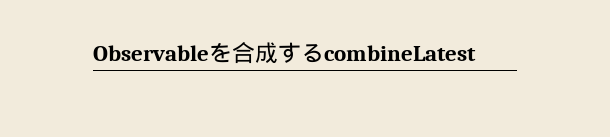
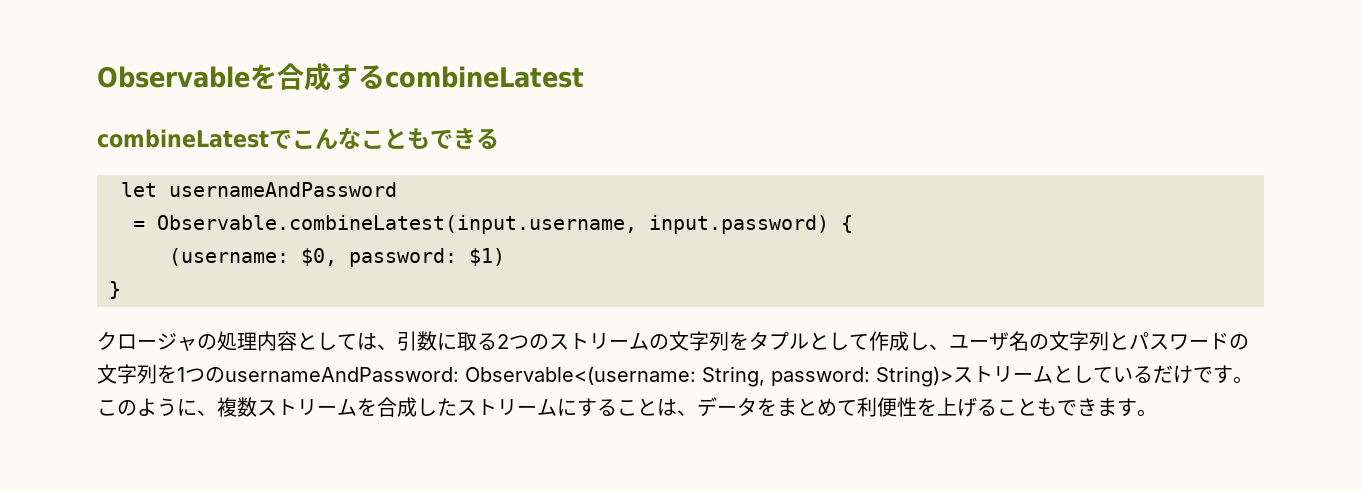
(476, 53) none -> [97,127,499,150] [121,182,397,197] [133,215,853,234] [169,248,505,267] [109,281,121,299] [97,331,1249,351] [97,364,1253,387] [97,397,1157,417] // combineLatestでこんなこともできる // let usernameAndPassword // = Observable.combineLatest(input.username, input.password) { // (username: $0, password: $1) // } // クロージャの処理内容としては、引数に取る2つのストリームの文字列をタプルとして作成し、ユーザ名の文字列とパスワードの文字列を1つのusernameAndPassword: Observable<(username: String, password: String)>ストリームとしているだけです。このように、複数ストリームを合成したストリームにすることは、データをまとめて利便性を上げることもできます。

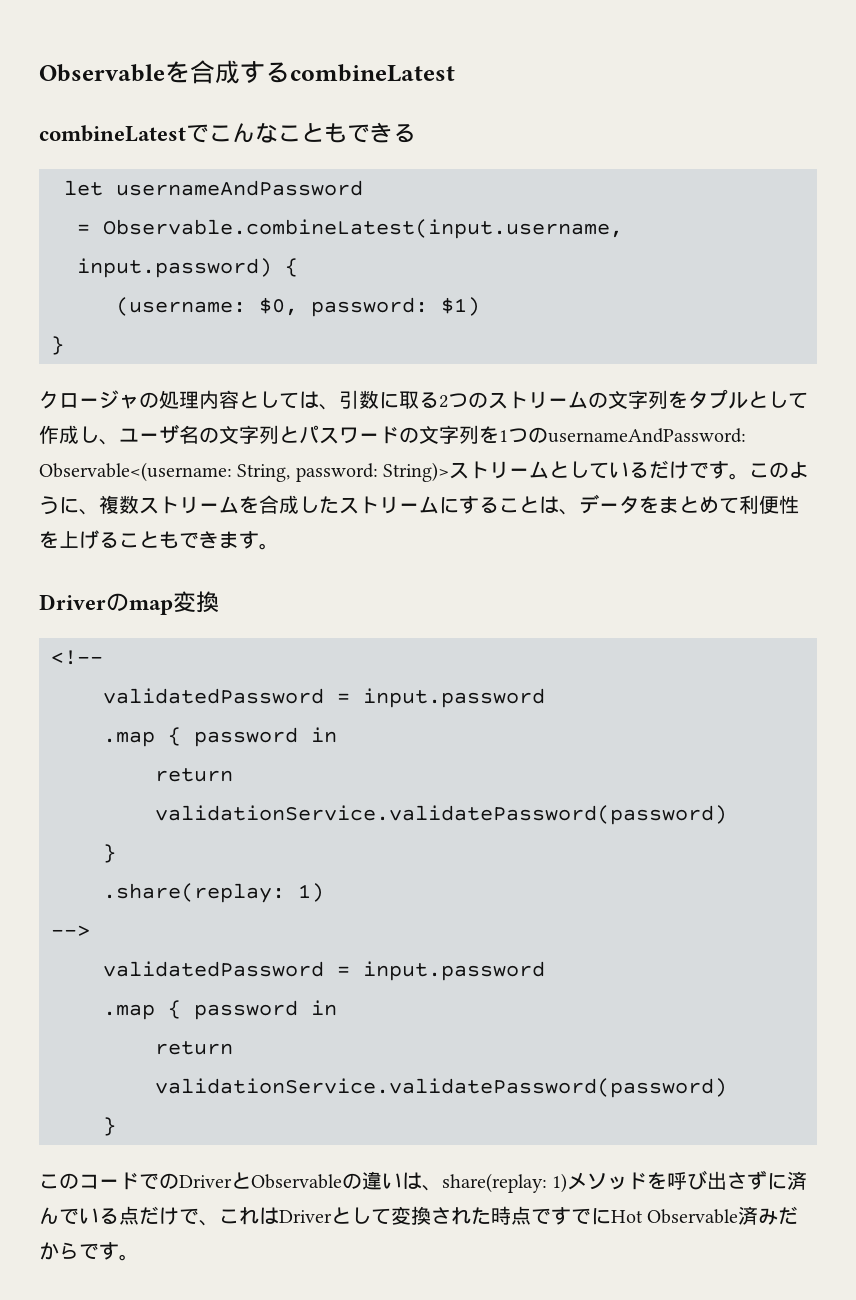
(1157, 413) none -> [39,591,219,615] [51,650,103,665] [103,688,545,708] [103,727,337,747] [155,768,233,782] [155,805,727,825] [103,844,116,863] [103,883,324,903] [51,925,90,937] [103,961,545,981] [103,1000,337,1020] [155,1041,233,1055] [155,1078,727,1098] [103,1117,116,1136] [39,1170,808,1193] [39,1206,799,1226] [39,1242,139,1261] // Driverのmap変換 // <!-- // validatedPassword = input.password // .map { password in // return validationService.validatePassword(password) // } // .share(replay: 1) // --> // validatedPassword = input.password // .map { password in // return validationService.validatePassword(password) // } // このコードでのDriverとObservableの違いは、share(replay: 1)メソッドを呼び出さずに済んでいる点だけで、これはDriverとして変換された時点ですでにHot Observable済みだからです。

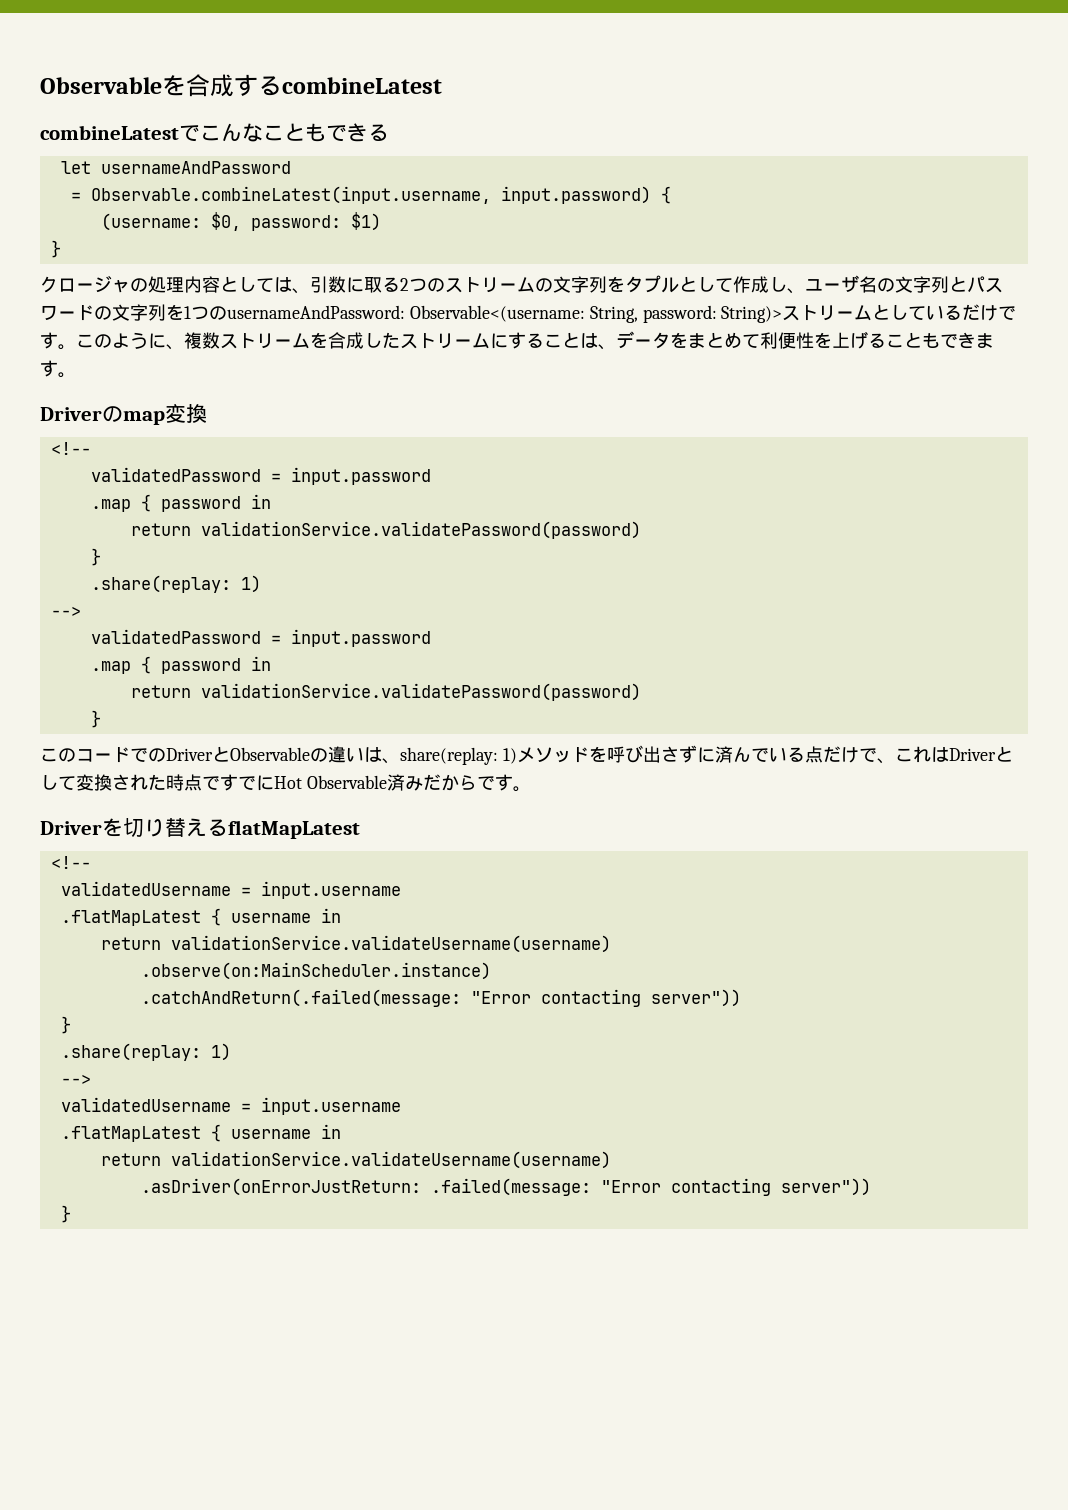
(139, 1257) none -> [40,818,360,839] [50,856,91,869] [60,881,401,899] [60,908,341,926] [100,935,611,953] [140,962,491,980] [140,989,741,1007] [60,1016,71,1034] [60,1043,231,1061] [60,1074,91,1085] [60,1097,401,1115] [60,1124,341,1142] [100,1151,611,1169] [140,1178,871,1196] [60,1205,71,1223] // Driverを切り替えるflatMapLatest // <!-- // validatedUsername = input.username // .flatMapLatest { username in // return validationService.validateUsername(username) // .observe(on:MainScheduler.instance) // .catchAndReturn(.failed(message: "Error contacting server")) // } // .share(replay: 1) // --> // validatedUsername = input.username // .flatMapLatest { username in // return validationService.validateUsername(username) // .asDriver(onErrorJustReturn: .failed(message: "Error contacting server")) // }

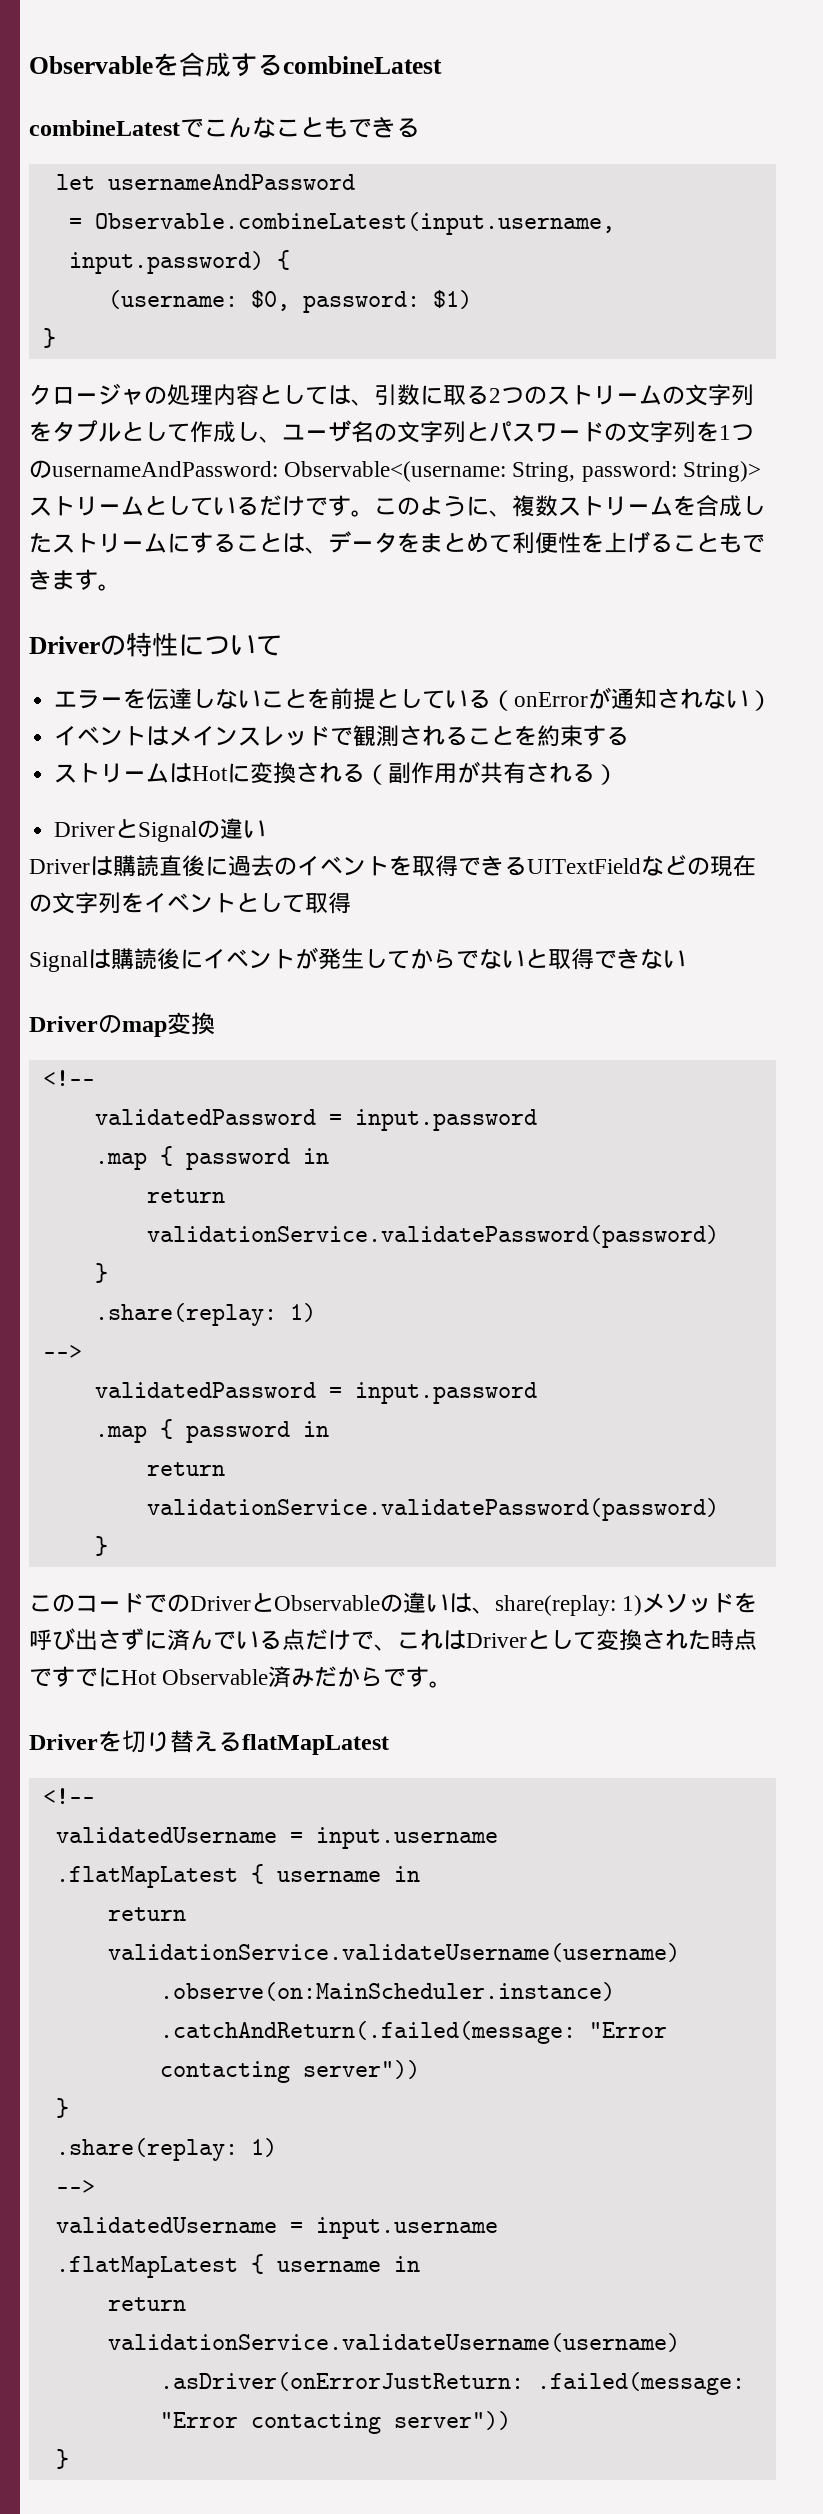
(76, 375) none -> [29,632,282,657] [54,687,773,711] [54,725,630,747] [54,761,619,785] [54,818,267,842] [29,855,756,877] [29,892,351,914] [29,947,686,972] // Driverの特性について // エラーを伝達しないことを前提としている（onErrorが通知されない） // イベントはメインスレッドで観測されることを約束する // ストリームはHotに変換される（副作用が共有される） // DriverとSignalの違い // Driverは購読直後に過去のイベントを取得できるUITextFieldなどの現在の文字列をイベントとして取得 // Signalは購読後にイベントが発生してからでないと取得できない

